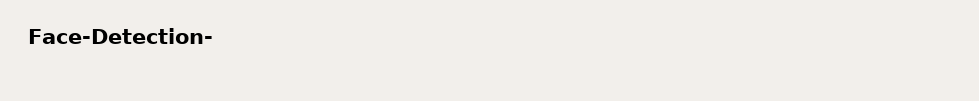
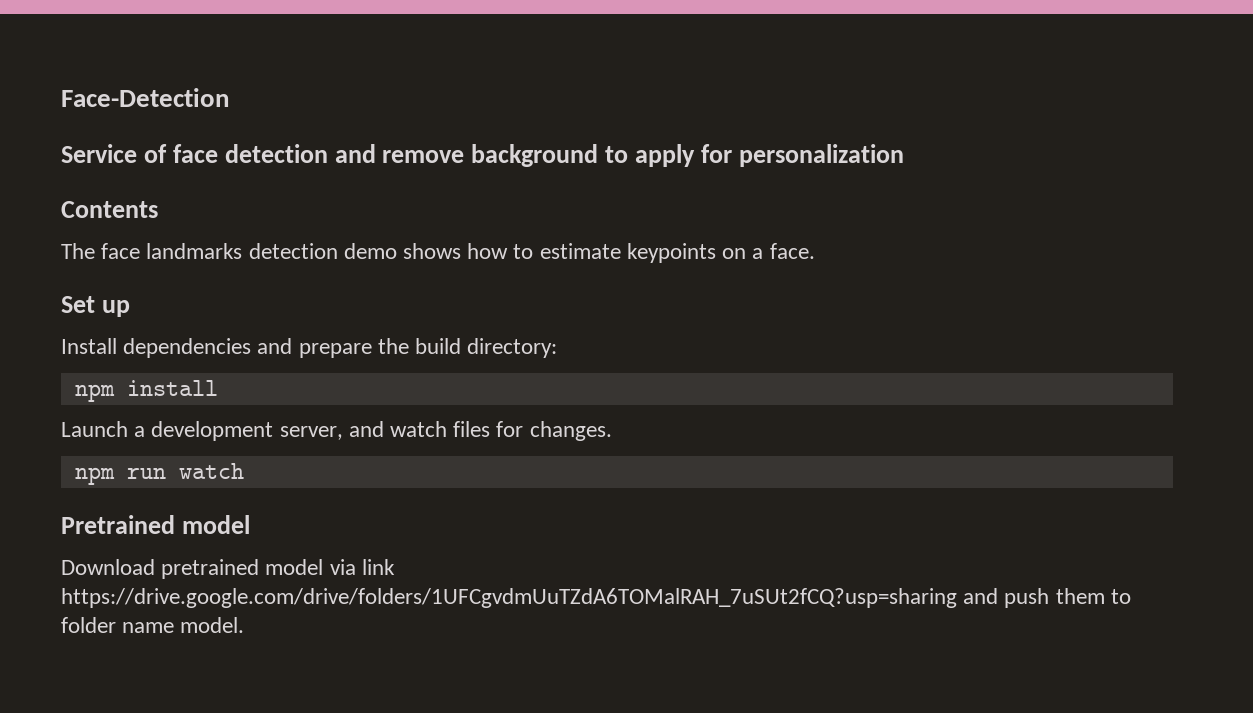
[28,28,213,44] Face-Detection- -> [61,88,229,107] [61,144,904,167] [61,201,158,218] [61,243,815,263] [61,296,130,317] [61,338,558,358] [74,380,218,402] [61,421,612,441] [74,463,244,485] [61,515,250,534] [61,559,395,579] [61,588,1131,608] [61,617,245,633] Face-Detection // Service of face detection and remove background to apply for personalization // Contents // The face landmarks detection demo shows how to estimate keypoints on a face. // Set up // Install dependencies and prepare the build directory: // npm install // Launch a development server, and watch files for changes. // npm run watch // Pretrained model // Download pretrained model via link https://drive.google.com/drive/folders/1UFCgvdmUuTZdA6TOMalRAH_7uSUt2fCQ?usp=sharing and push them to folder name model.

